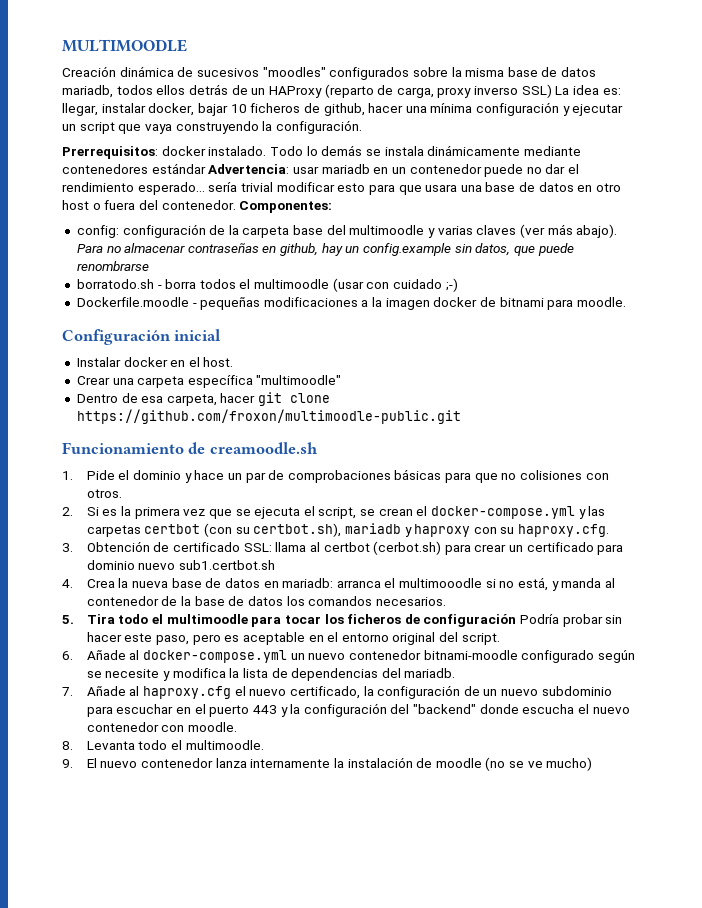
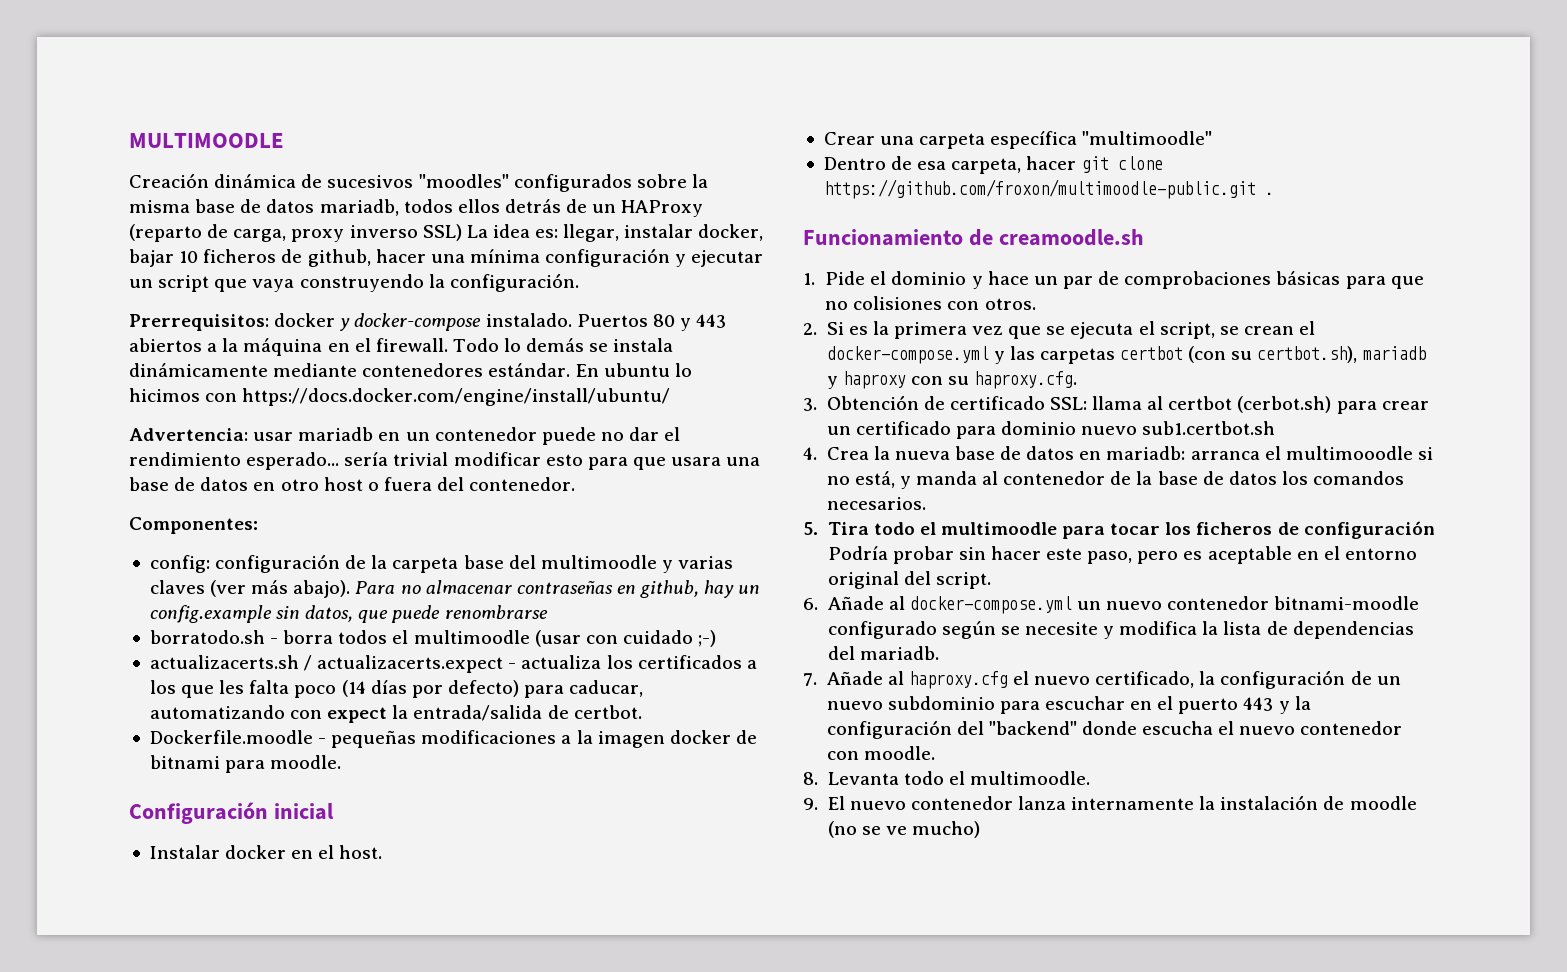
[208,146,267,156] instalado. -> [340,313,727,331] [129,338,448,356] y docker-compose instalado. Puertos 80 y 443 abiertos a la máquina en el firewall.
[151,163,206,174] estándar -> [488,363,692,377] [129,388,671,406] estándar. En ubuntu lo hicimos con https://docs.docker.com/engine/install/ubuntu/ //
(236, 205) none -> (576, 484) //
(458, 285) none -> [149,655,757,673] [149,680,644,698] [149,705,642,723] // actualizacerts.sh / actualizacerts.expect - actualiza los certificados a los que les falta poco (14 días por defecto) para caducar, automatizando con expect la entrada/salida de certbot.
(461, 416) none -> [1264,192,1274,195] .

